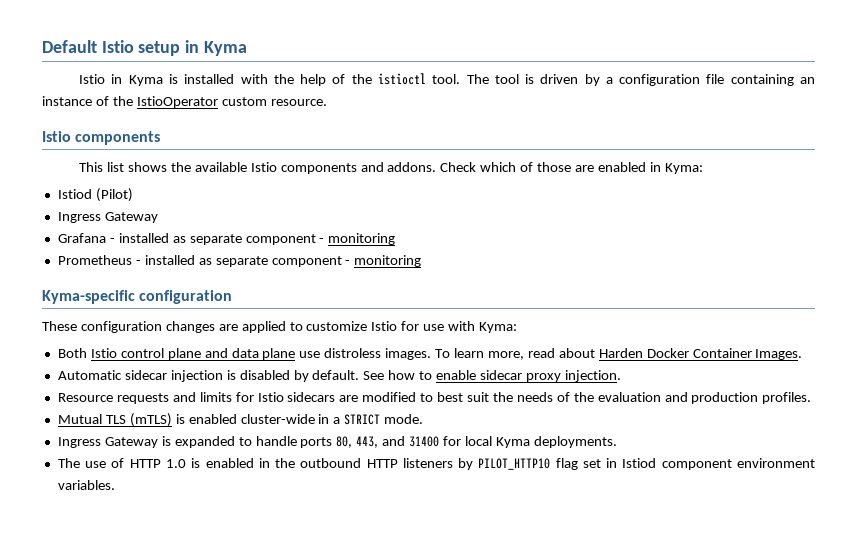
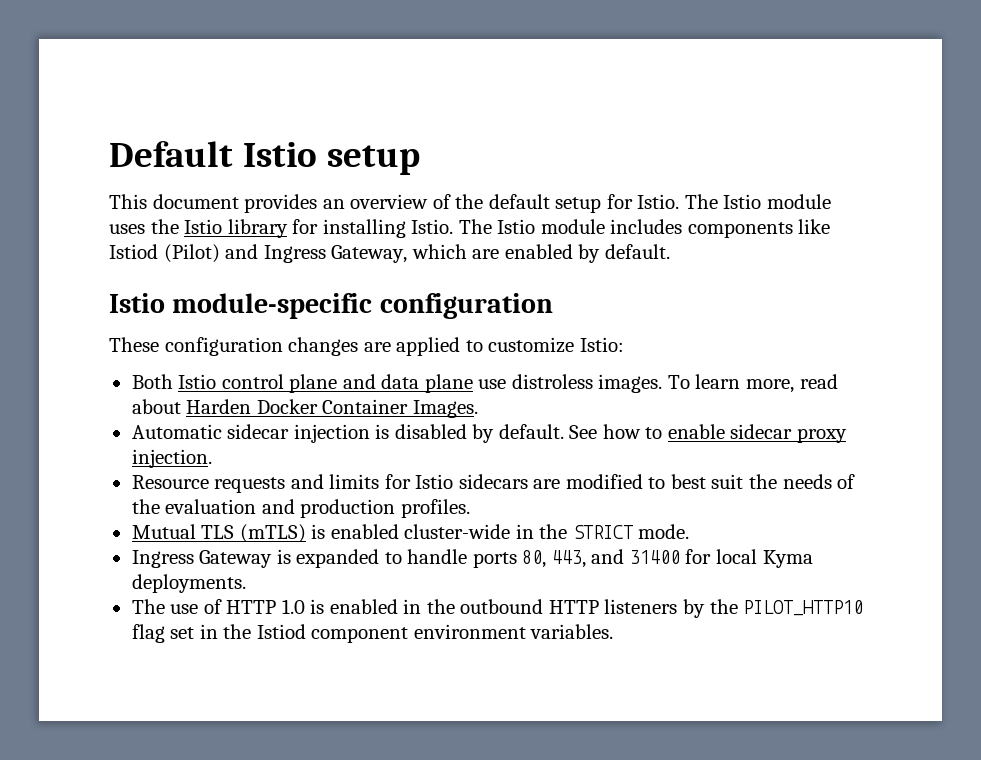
[185,40,247,56] [79,73,816,86] [42,96,327,108] [42,131,161,145] [79,162,703,174] [57,188,133,202] [57,212,158,223] [57,233,396,245] [57,255,422,267] [42,290,135,304] in Kyma // Istio in Kyma is installed with the help of the istioctl tool. The tool is driven by a configuration file containing an instance of the IstioOperator custom resource. // Istio components // This list shows the available Istio components and addons. Check which of those are enabled in Kyma: // Istiod (Pilot) // Ingress Gateway // Grafana - installed as separate component - monitoring // Prometheus - installed as separate component - monitoring // Kyma-specific -> [109,194,831,213] [109,219,831,238] [109,244,670,263] [109,293,373,319] // This document provides an overview of the default setup for Istio. The Istio module uses the Istio library for installing Istio. The Istio module includes components like Istiod (Pilot) and Ingress Gateway, which are enabled by default. // Istio module-specific
[371,321,518,333] Istio for use with Kyma: -> [579,337,624,352] Istio:
[333,417,341,424] a -> [539,524,568,539] the
(474, 464) none -> [709,599,738,614] the
(618, 463) none -> [223,624,252,639] the

